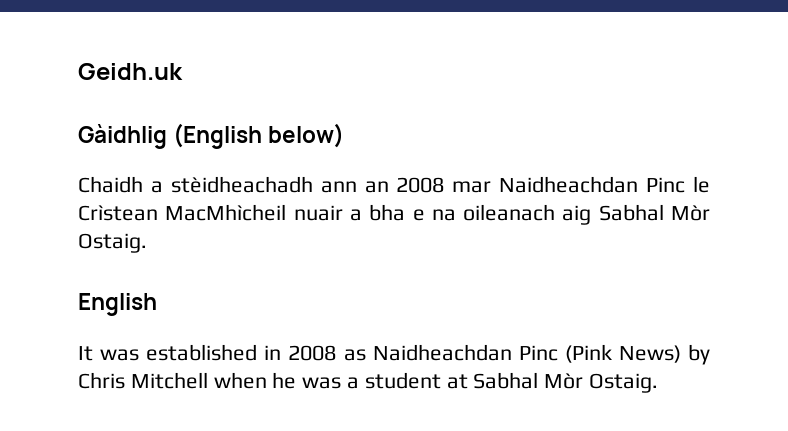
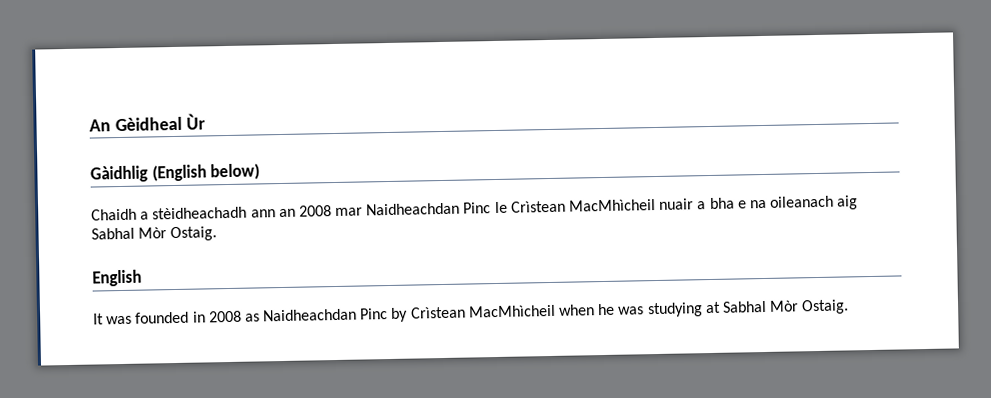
[78,63,183,80] Geidh.uk -> [89,113,206,132] An Gèidheal Ùr
[146,344,258,361] established -> [135,311,190,324] founded
[564,344,711,365] [78,372,208,389] (Pink News) by Chris Mitchell -> [391,304,556,322] by Crìstean MacMhìcheil
[347,372,441,389] a student -> [646,302,703,318] studying

